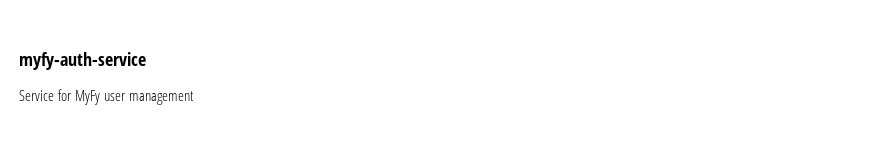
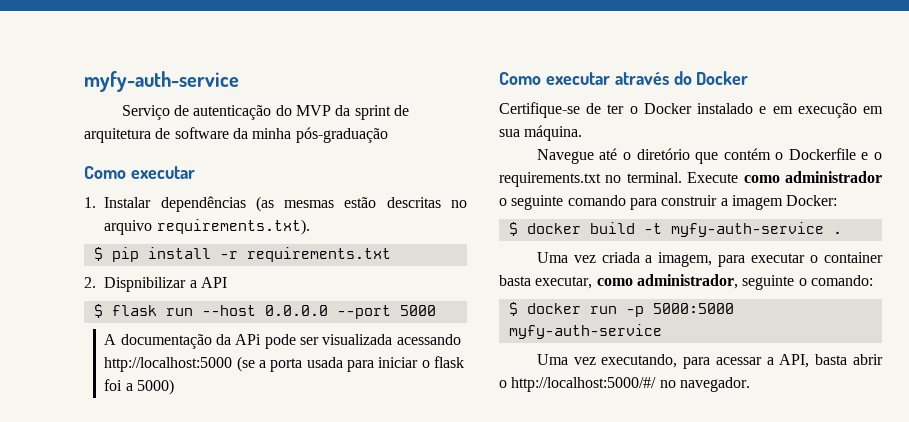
[19,52,146,70] [19,89,195,105] myfy-auth-service // Service for MyFy user management -> [84,71,239,92] [121,105,410,120] [84,127,388,143] [84,166,195,179] [84,196,467,212] [104,219,310,235] [93,247,391,262] [84,277,228,292] [93,304,436,319] [104,334,461,349] [104,356,464,372] [104,379,175,395] [499,71,749,85] [499,102,883,118] [499,125,583,141] [536,148,883,164] [499,171,882,187] [499,195,838,210] [508,222,842,237] [536,252,883,267] [499,274,873,290] [508,302,734,317] [508,324,662,339] [536,354,883,369] [499,377,750,392] myfy-auth-service // Serviço de autenticação do MVP da sprint de arquitetura de software da minha pós-graduação // Como executar // 1. Instalar dependências (as mesmas estão descritas no arquivo requirements.txt). // $ pip install -r requirements.txt // 2. Dispnibilizar a API // $ flask run --host 0.0.0.0 --port 5000 // A documentação da APi pode ser visualizada acessando http://localhost:5000 (se a porta usada para iniciar o flask foi a 5000) // Como executar através do Docker // Certifique-se de ter o Docker instalado e em execução em sua máquina. // Navegue até o diretório que contém o Dockerfile e o requirements.txt no terminal. Execute como administrador o seguinte comando para construir a imagem Docker: // $ docker build -t myfy-auth-service . // Uma vez criada a imagem, para executar o container basta executar, como administrador, seguinte o comando: // $ docker run -p 5000:5000 myfy-auth-service // Uma vez executando, para acessar a API, basta abrir o http://localhost:5000/#/ no navegador.

